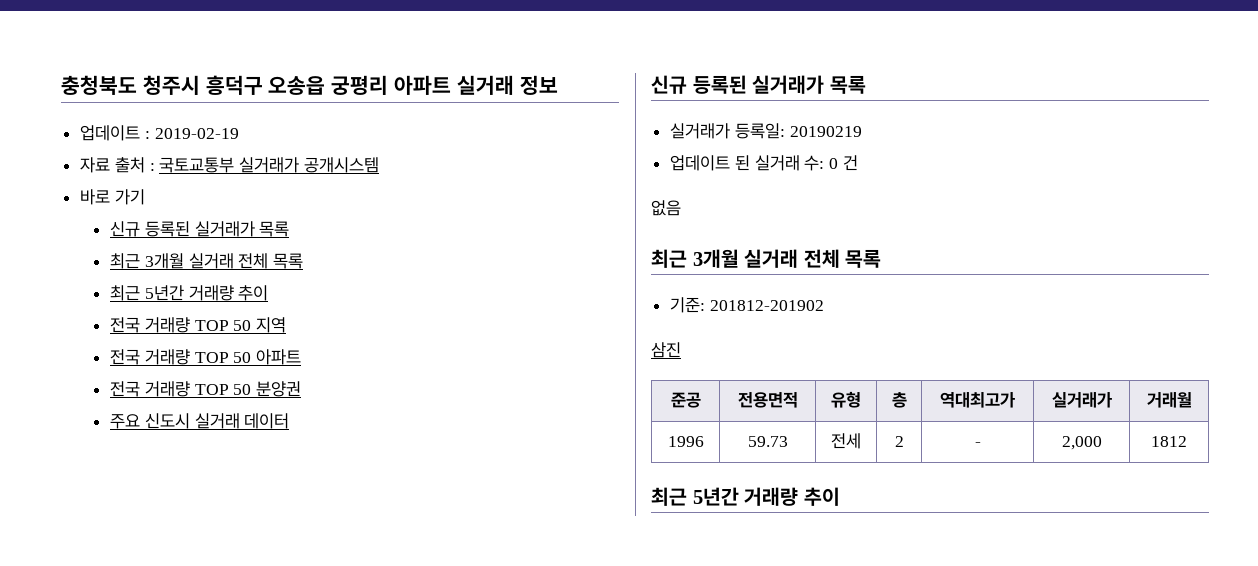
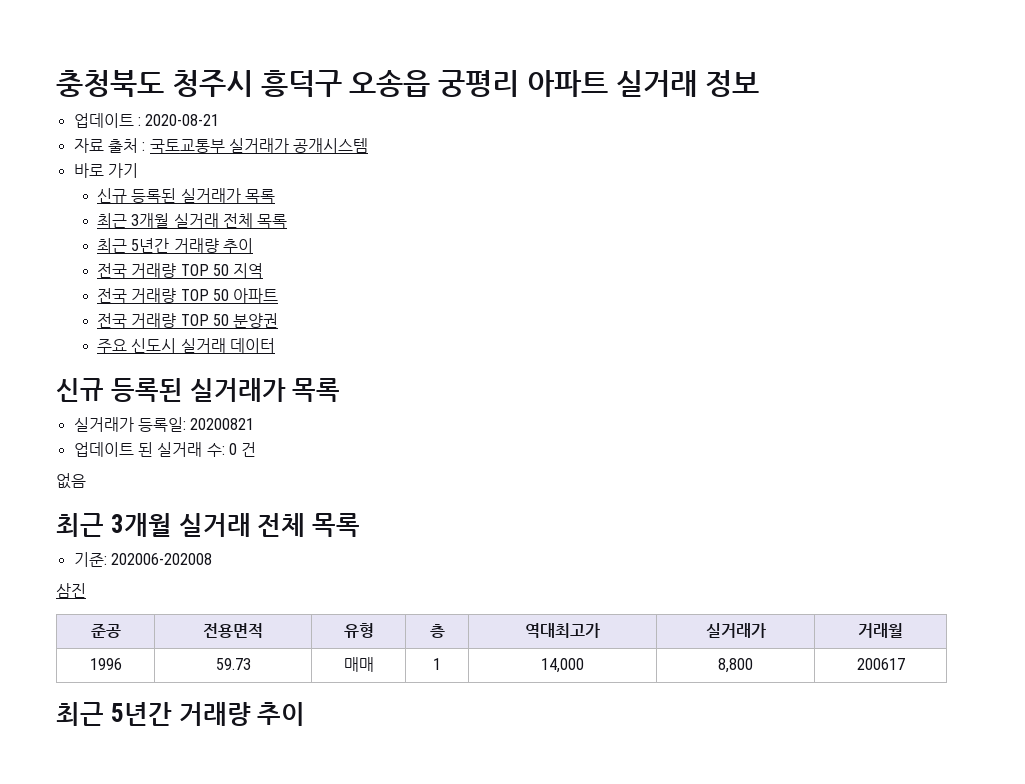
[154,128,239,139] 2019-02-19 -> [145,114,220,126] 2020-08-21
[789,126,862,137] 20190219 -> [190,418,255,430] 20200821
[709,300,824,311] 201812-201902 -> [110,553,212,565] 202006-202008
[831,433,861,449] [894,436,904,447] [974,442,981,447] [1061,436,1102,450] [1151,436,1187,447] 전세 | 2 | - | 2,000 | 1812 -> [343,657,374,672] [433,658,441,670] [541,658,584,673] [718,658,754,673] [856,658,905,670] 매매 | 1 | 14,000 | 8,800 | 200617

